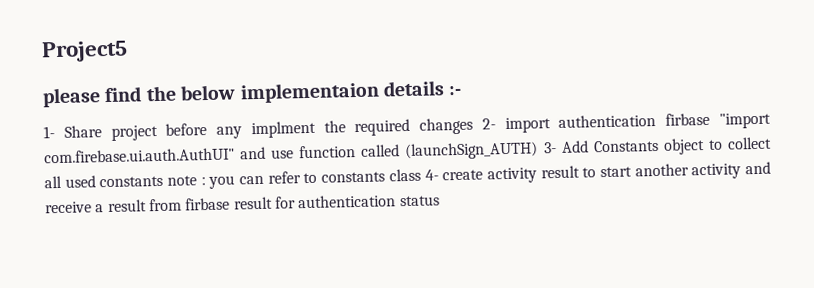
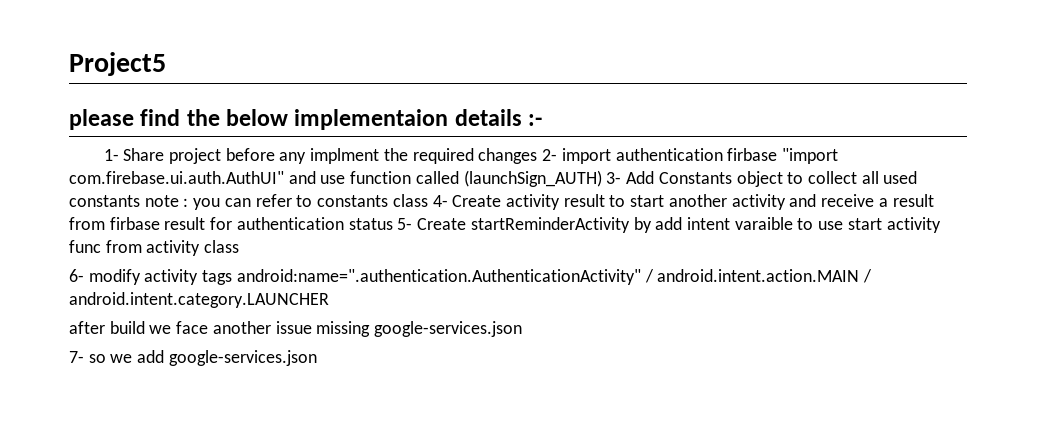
[442,169,484,181] create -> [452,195,502,207] Create
(440, 201) none -> [397,217,941,233] [69,240,240,256] [69,269,873,285] [69,292,329,308] [69,321,523,337] [69,350,317,366] 5- Create startReminderActivity by add intent varaible to use start activity func from activity class // 6- modify activity tags android:name=".authentication.AuthenticationActivity" / android.intent.action.MAIN / android.intent.category.LAUNCHER // after build we face another issue missing google-services.json // 7- so we add google-services.json

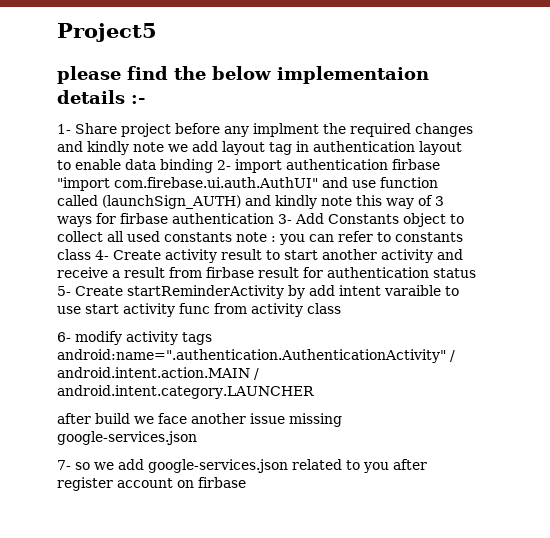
(538, 156) none -> [57,141,462,155] [57,159,213,173] and kindly note we add layout tag in authentication layout to enable data binding
(602, 178) none -> [245,195,444,209] [57,213,274,227] and kindly note this way of 3 ways for firbase authentication
(317, 358) none -> [292,459,427,473] [57,477,246,491] related to you after register account on firbase

